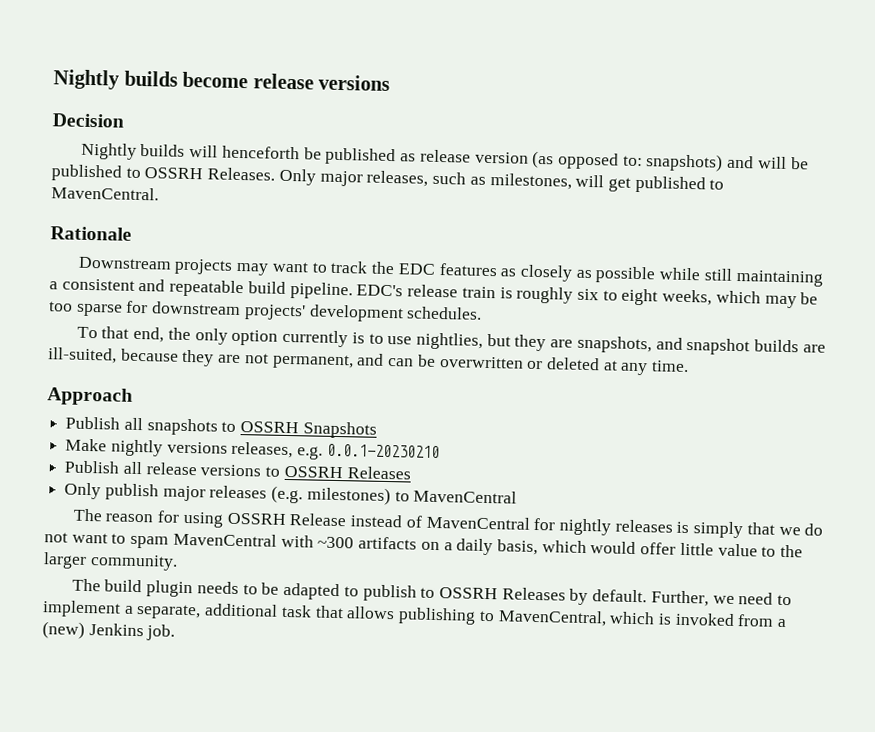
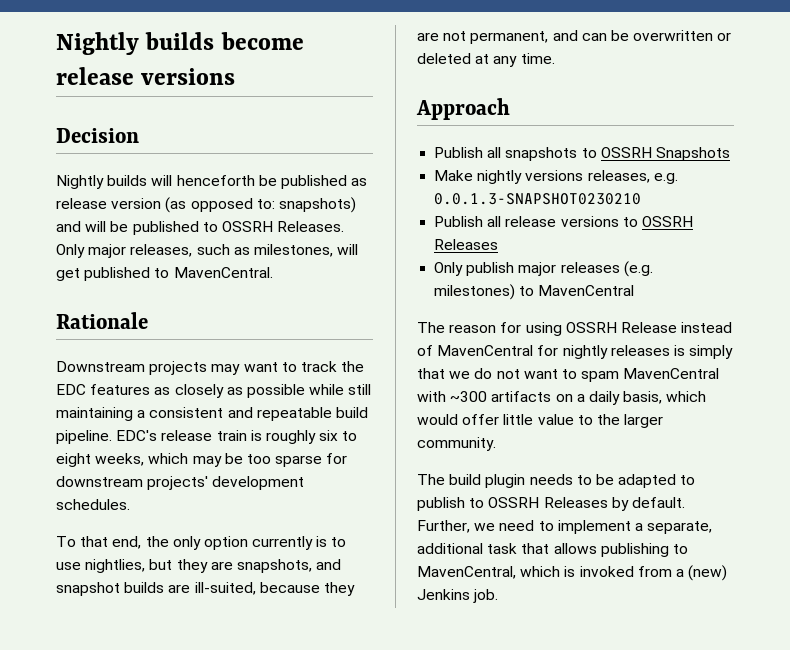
[326,443,440,459] 0.0.1-20230210 -> [434,193,642,205] 0.0.1.3-SNAPSHOT0230210

